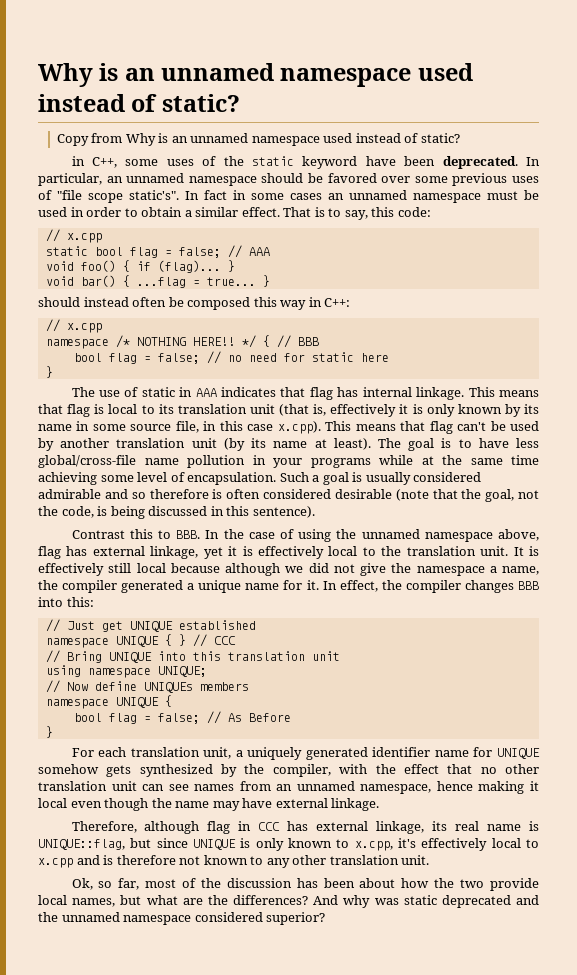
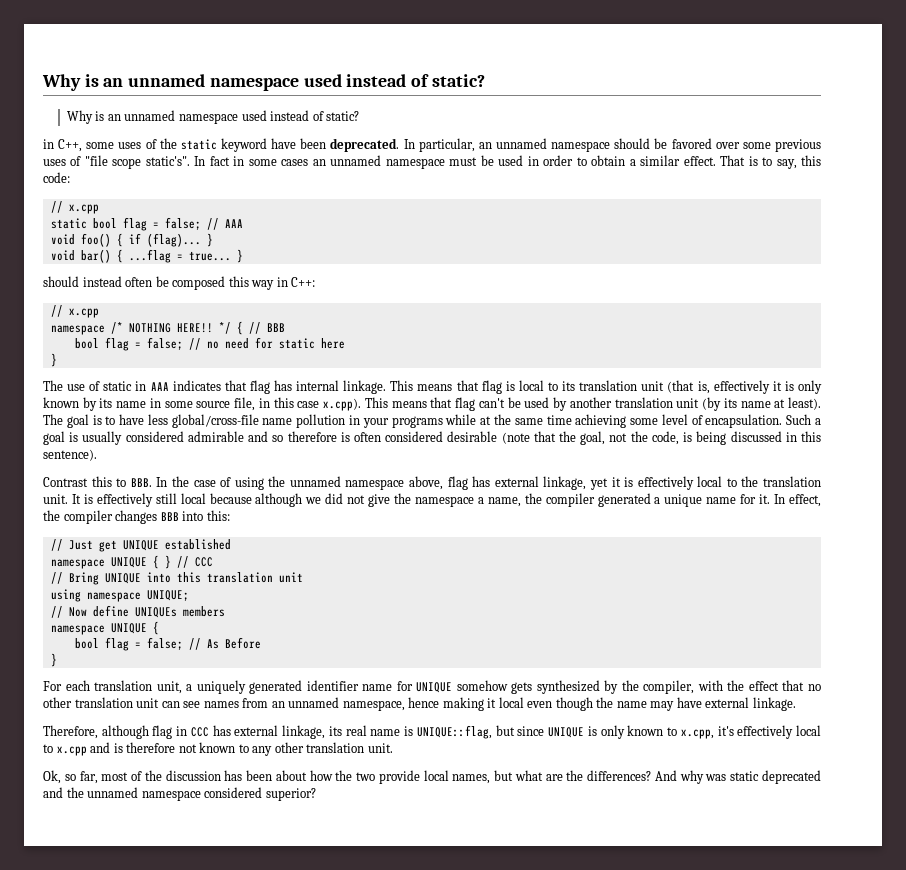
[38,63,473,87] [38,94,240,112] [56,133,123,146] Why is an unnamed namespace used instead of static? // Copy from -> [42,74,485,91] Why is an unnamed namespace used instead of static? //

